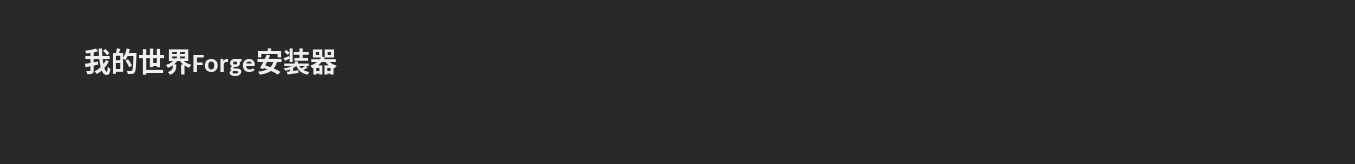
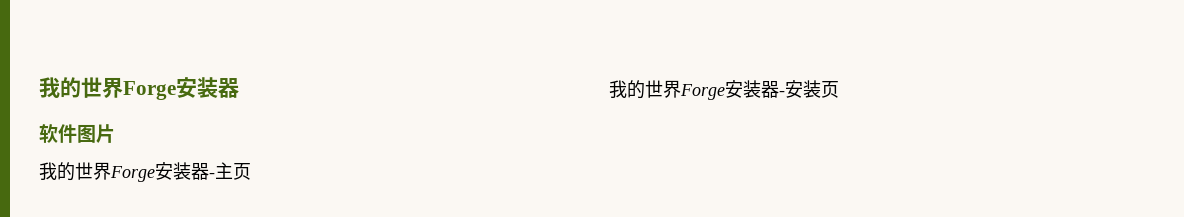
[84,48,337,76] 我的世界Forge安装器 -> [39,77,239,100] [39,124,115,143] [39,162,251,182] [609,80,839,100] 我的世界Forge安装器 // 软件图片 // 我的世界Forge安装器-主页 // 我的世界Forge安装器-安装页

